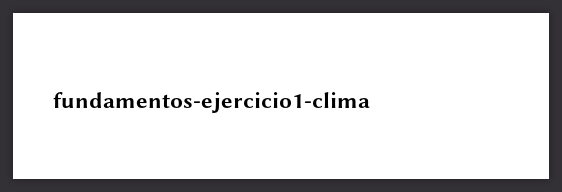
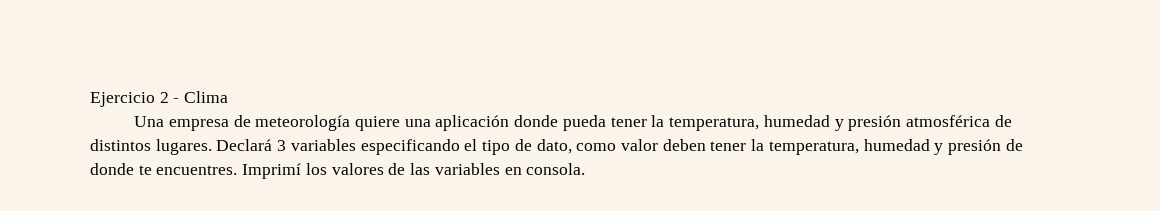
[53,92,370,113] fundamentos-ejercicio1-clima -> [90,91,229,107] [134,115,1012,131] [90,139,1023,155] [90,163,586,179] Ejercicio 2 - Clima // Una empresa de meteorología quiere una aplicación donde pueda tener la temperatura, humedad y presión atmosférica de distintos lugares. Declará 3 variables especificando el tipo de dato, como valor deben tener la temperatura, humedad y presión de donde te encuentres. Imprimí los valores de las variables en consola.

